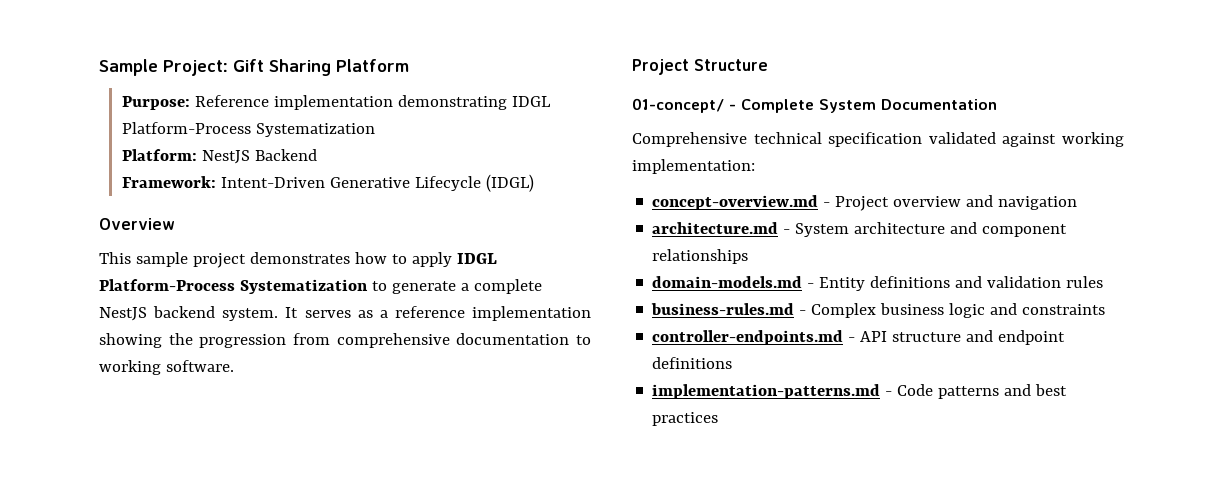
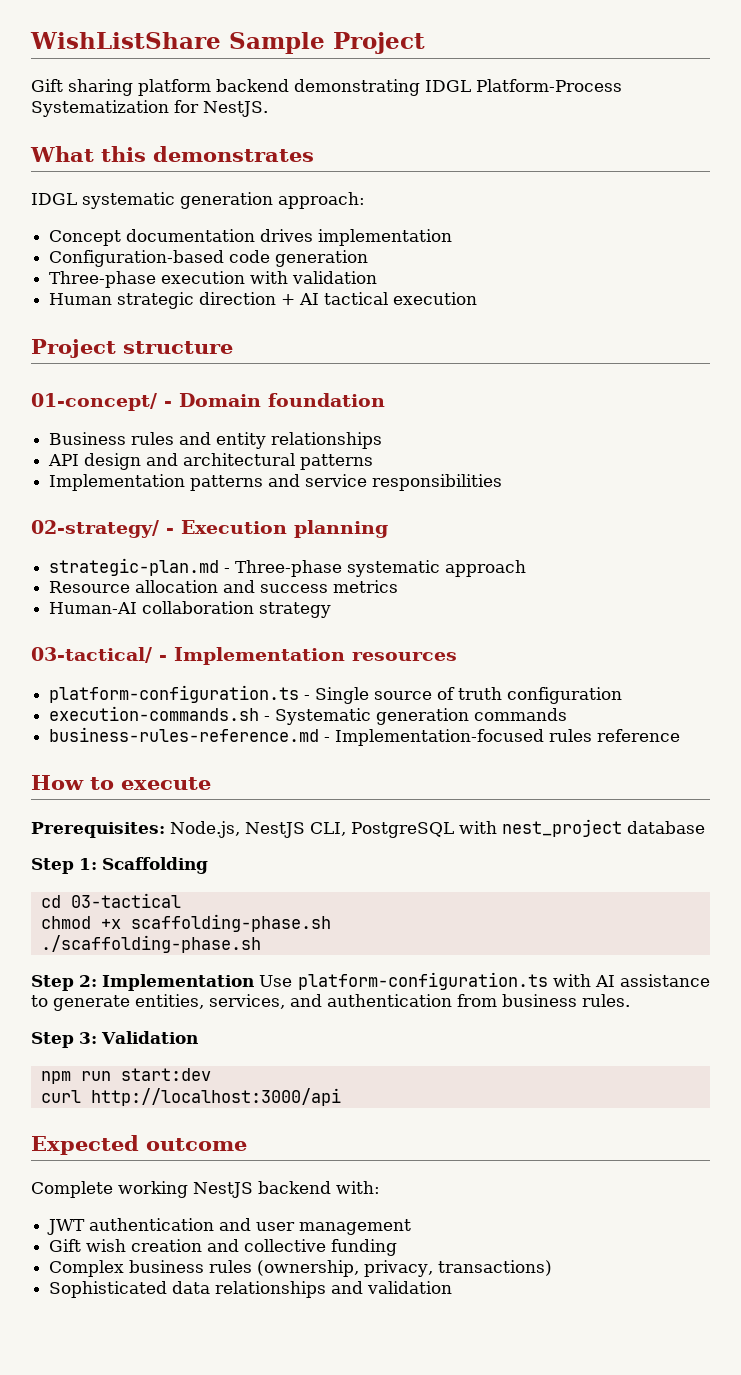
[99,59,409,76] [121,95,551,110] [121,122,375,137] [121,149,317,164] [121,174,534,192] [99,218,175,230] [99,252,497,268] [99,279,542,294] [99,306,591,321] [99,333,591,348] [99,360,234,375] [632,59,768,75] Sample Project: Gift Sharing Platform // Purpose: Reference implementation demonstrating IDGL Platform-Process Systematization // Platform: NestJS Backend // Framework: Intent-Driven Generative Lifecycle (IDGL) // Overview // This sample project demonstrates how to apply IDGL Platform-Process Systematization to generate a complete NestJS backend system. It serves as a reference implementation showing the progression from comprehensive documentation to working software. // Project Structure -> [30,32,425,54] [31,79,622,96] [31,100,268,117] [30,146,314,162] [31,192,365,209] [49,229,453,246] [49,250,369,267] [49,271,378,288] [49,292,478,309] [31,339,233,358] WishListShare Sample Project // Gift sharing platform backend demonstrating IDGL Platform-Process Systematization for NestJS. // What this demonstrates // IDGL systematic generation approach: // Concept documentation drives implementation // Configuration-based code generation // Three-phase execution with validation // Human strategic direction + AI tactical execution // Project structure
[741,99,997,113] [632,132,1124,147] [632,159,755,174] [652,195,1078,211] [652,222,1068,237] [652,249,749,264] [652,276,1104,291] [651,303,1106,318] [652,330,1066,345] [652,357,733,369] [652,384,1068,399] [652,412,719,426] Complete System Documentation // Comprehensive technical specification validated against working implementation: // concept-overview.md - Project overview and navigation // architecture.md - System architecture and component relationships // domain-models.md - Entity definitions and validation rules // business-rules.md - Complex business logic and constraints // controller-endpoints.md - API structure and endpoint definitions // implementation-patterns.md - Code patterns and best practices -> [179,393,385,407] [49,432,383,449] [48,453,374,470] [49,474,503,491] [31,520,388,538] [49,558,527,577] [49,580,399,593] [49,601,332,618] [31,647,457,665] [49,685,623,704] [49,706,568,725] [49,727,681,746] [31,775,211,790] [31,819,705,838] [31,857,208,874] [40,893,181,908] [40,914,331,932] [40,935,261,953] [31,972,710,991] [31,994,630,1011] [31,1031,198,1048] [40,1068,211,1084] [40,1088,341,1106] [31,1135,247,1155] [31,1181,380,1198] [47,1218,412,1235] [49,1239,398,1256] [49,1260,553,1277] [49,1281,453,1298] Domain foundation // Business rules and entity relationships // API design and architectural patterns // Implementation patterns and service responsibilities // 02-strategy/ - Execution planning // strategic-plan.md - Three-phase systematic approach // Resource allocation and success metrics // Human-AI collaboration strategy // 03-tactical/ - Implementation resources // platform-configuration.ts - Single source of truth configuration // execution-commands.sh - Systematic generation commands // business-rules-reference.md - Implementation-focused rules reference // How to execute // Prerequisites: Node.js, NestJS CLI, PostgreSQL with nest_project database // Step 1: Scaffolding // cd 03-tactical // chmod +x scaffolding-phase.sh // ./scaffolding-phase.sh // Step 2: Implementation Use platform-configuration.ts with AI assistance to generate entities, services, and authentication from business rules. // Step 3: Validation // npm run start:dev // curl http://localhost:3000/api // Expected outcome // Complete working NestJS backend with: // JWT authentication and user management // Gift wish creation and collective funding // Complex business rules (ownership, privacy, transactions) // Sophisticated data relationships and validation

